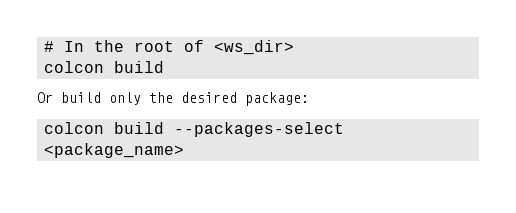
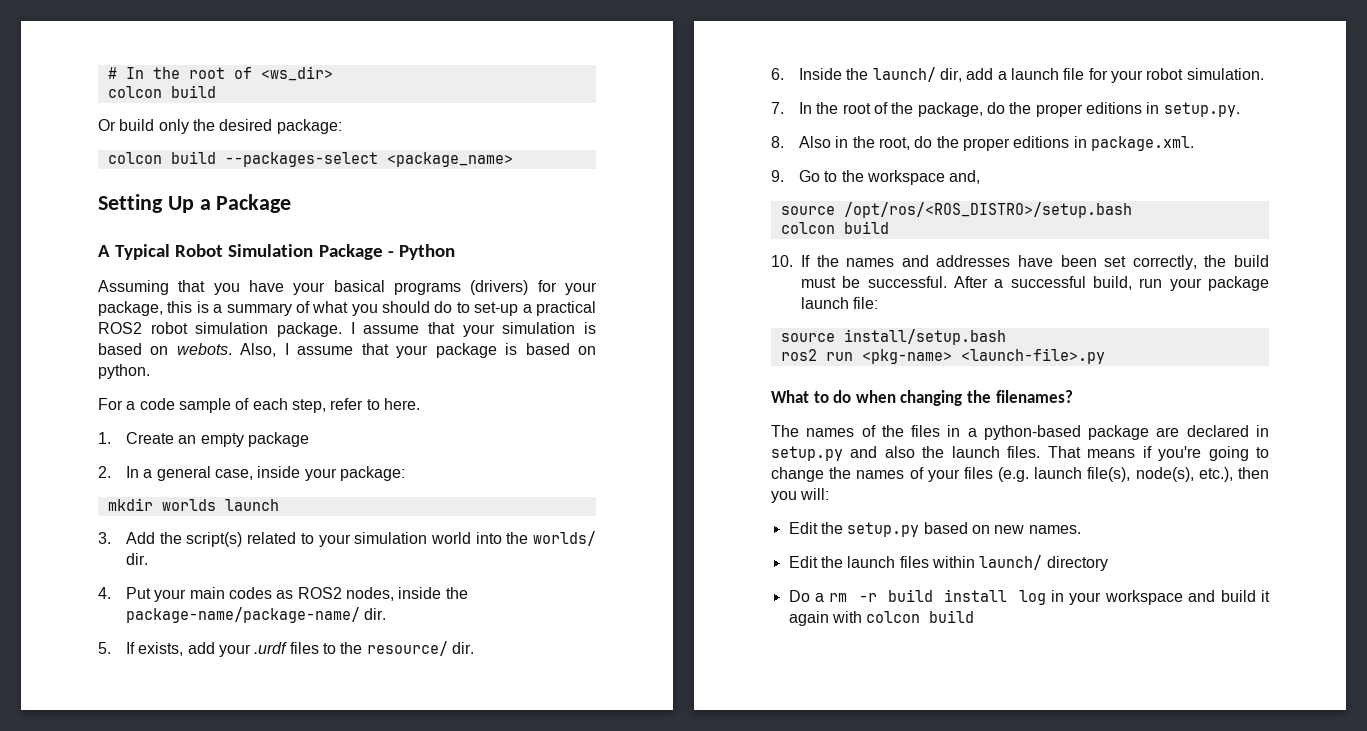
(184, 150) none -> [98,194,292,213] [98,244,455,260] [98,280,597,295] [98,301,597,316] [98,322,596,337] [98,343,596,358] [98,364,150,379] [98,398,420,413] [98,432,310,447] [98,466,406,481] [107,498,279,511] [98,531,596,547] [126,553,149,565] [98,587,468,602] [126,607,387,623] [98,641,474,657] [771,67,1264,83] [771,102,1240,117] [771,136,1194,151] [771,170,981,185] [780,202,1132,218] [780,221,889,234] [771,255,1269,270] [801,276,1269,291] [801,297,879,309] [780,329,1006,345] [780,348,1105,364] [771,390,1073,406] [771,425,1269,440] [771,446,1269,461] [771,467,1269,482] [771,488,830,503] [788,522,1081,537] [788,555,1108,571] [788,589,1270,605] [788,610,975,626] // Setting Up a Package // A Typical Robot Simulation Package - Python // Assuming that you have your basical programs (drivers) for your package, this is a summary of what you should do to set-up a practical ROS2 robot simulation package. I assume that your simulation is based on webots. Also, I assume that your package is based on python. // For a code sample of each step, refer to here. // 1. Create an empty package // 2. In a general case, inside your package: // mkdir worlds launch // 3. Add the script(s) related to your simulation world into the worlds/ dir. // 4. Put your main codes as ROS2 nodes, inside the package-name/package-name/ dir. // 5. If exists, add your .urdf files to the resource/ dir. // 6. Inside the launch/ dir, add a launch file for your robot simulation. // 7. In the root of the package, do the proper editions in setup.py. // 8. Also in the root, do the proper editions in package.xml. // 9. Go to the workspace and, // source /opt/ros/<ROS_DISTRO>/setup.bash // colcon build // 10. If the names and addresses have been set correctly, the build must be successful. After a successful build, run your package launch file: // source install/setup.bash // ros2 run <pkg-name> <launch-file>.py // What to do when changing the filenames? // The names of the files in a python-based package are declared in setup.py and also the launch files. That means if you're going to change the names of your files (e.g. launch file(s), node(s), etc.), then you will: // Edit the setup.py based on new names. // Edit the launch files within launch/ directory // Do a rm -r build install log in your workspace and build it again with colcon build

